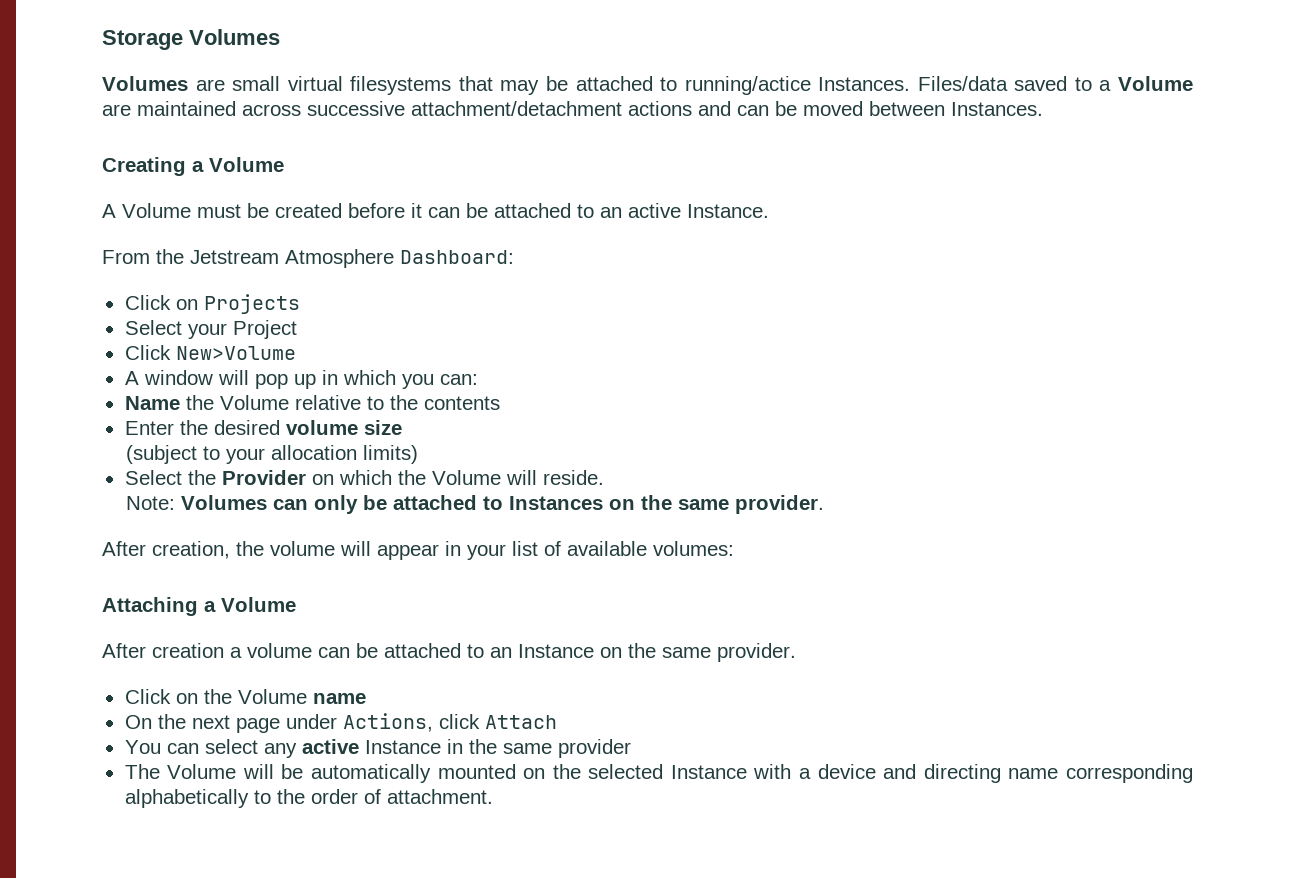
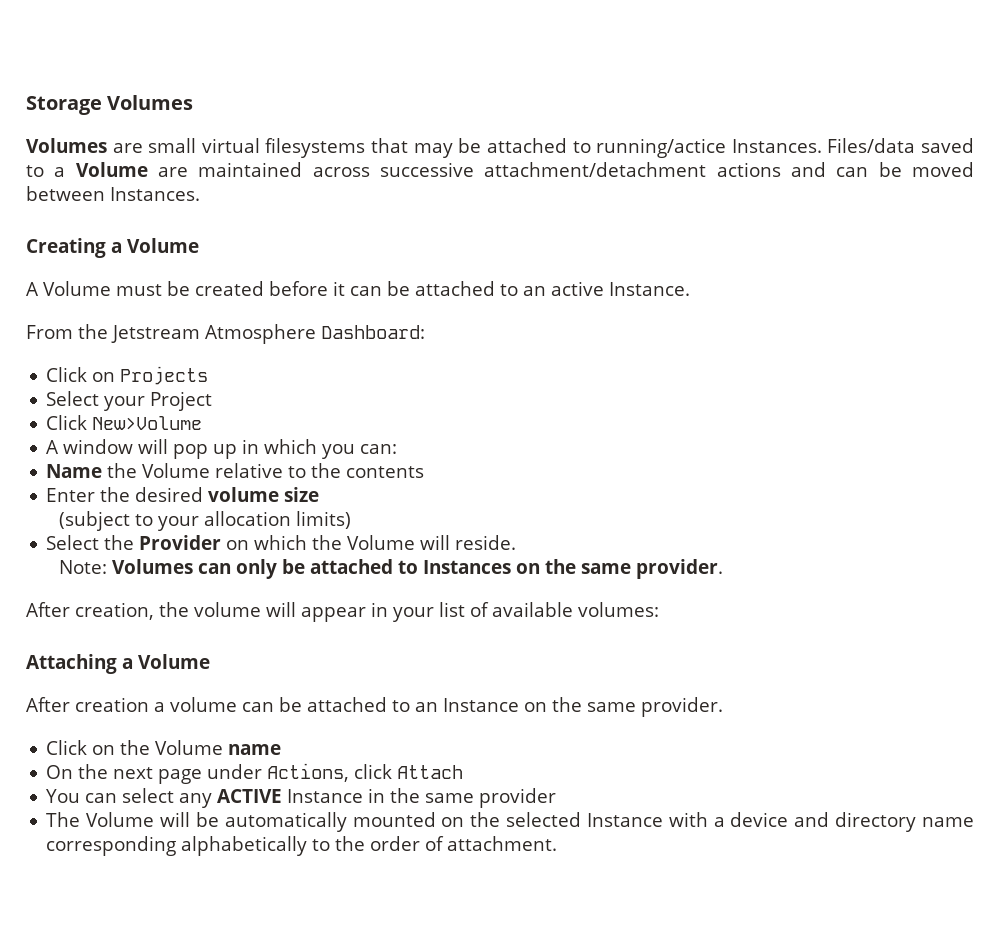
[301,739,359,754] active -> [217,789,283,803] ACTIVE
[923,764,1001,783] directing -> [835,812,917,832] directory

